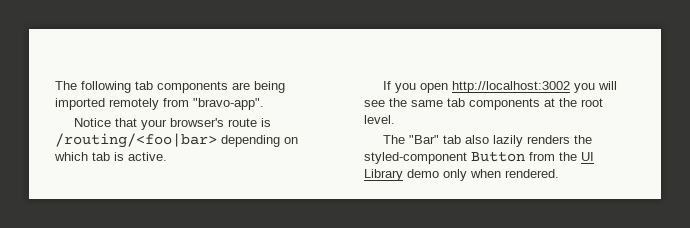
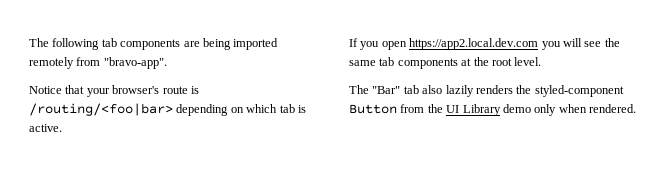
[451,81,570,93] http://localhost:3002 -> [409,38,539,50] https://app2.local.dev.com

